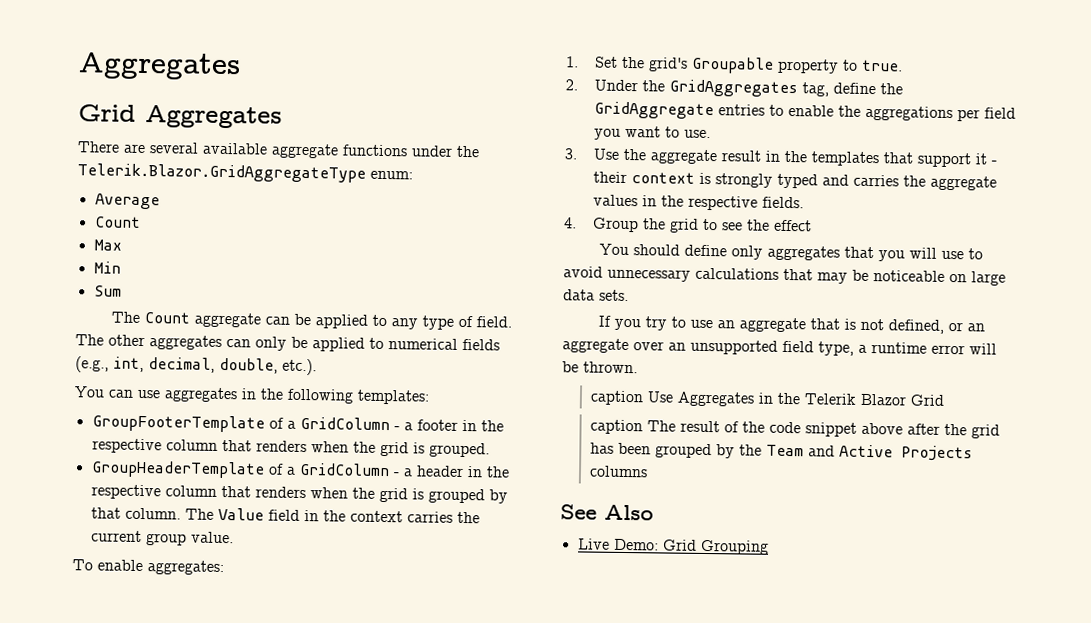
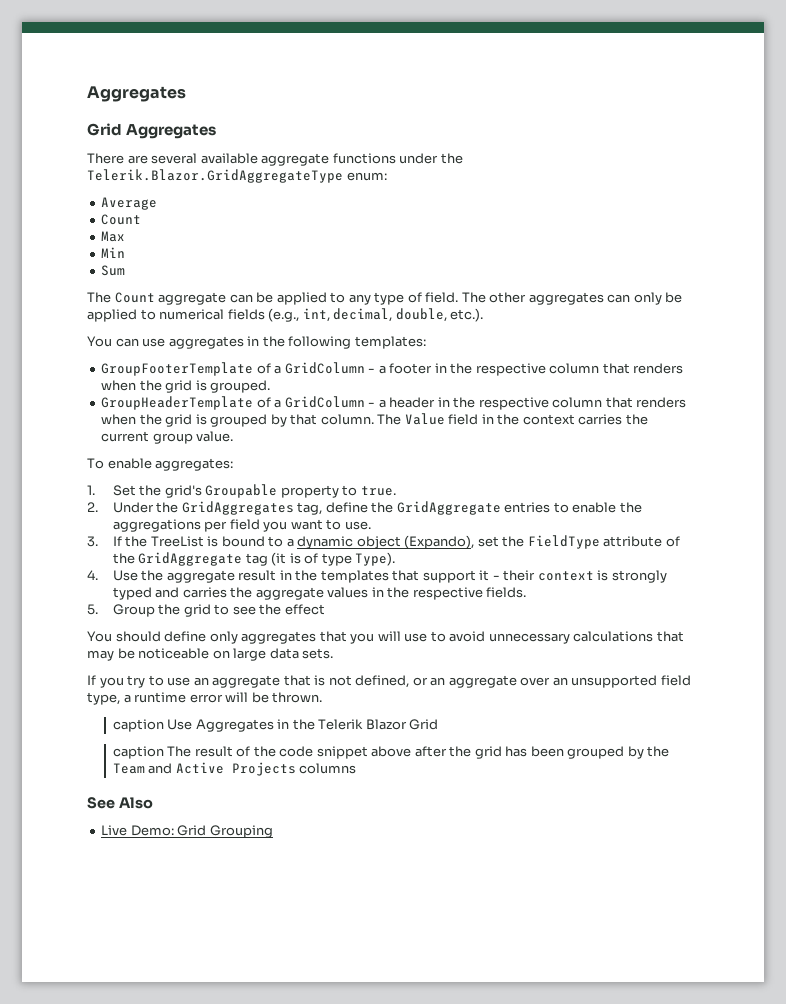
(578, 154) none -> [112,535,680,549] [112,552,396,566] [87,570,98,580] If the TreeList is bound to a dynamic object (Expando), set the FieldType attribute of the GridAggregate tag (it is of type Type). // 4.
[564,217,577,229] 4. -> [87,604,98,615] 5.

